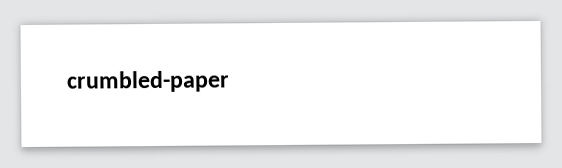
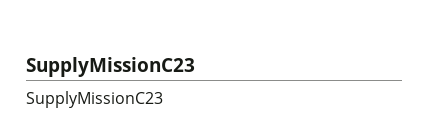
[66,70,230,93] crumbled-paper -> [26,57,195,77] [26,91,163,108] SupplyMissionC23 // SupplyMissionC23

